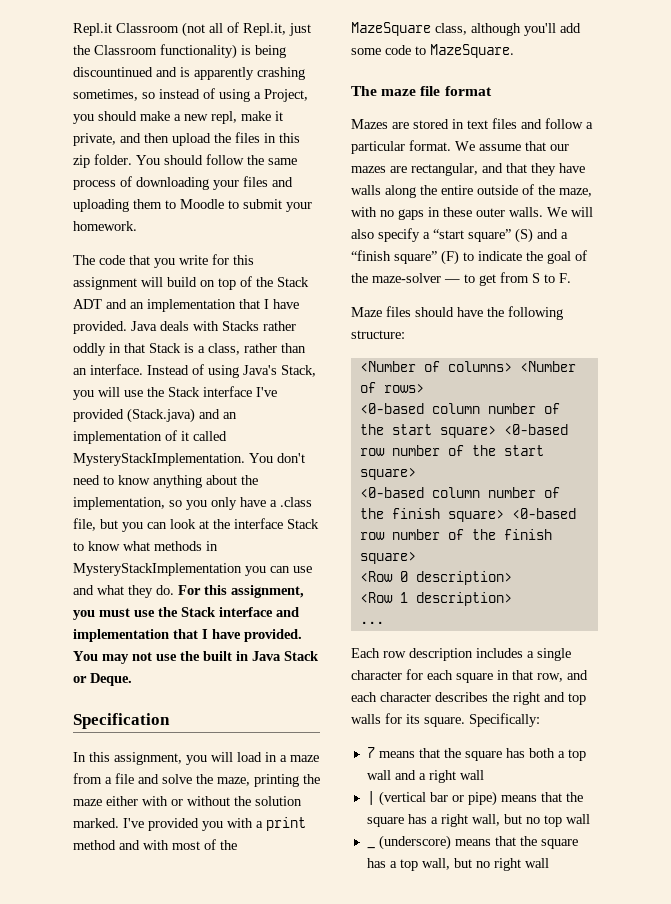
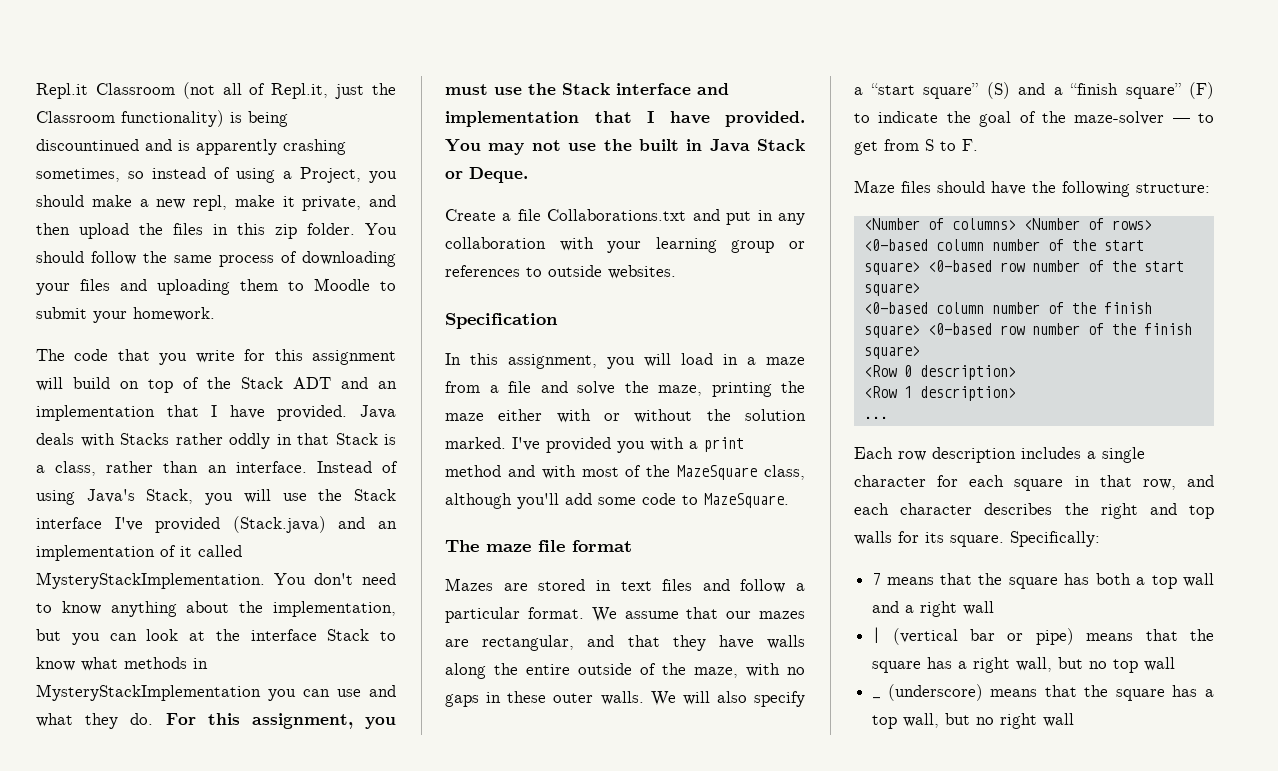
[169,497,312,510] [73,518,96,531] so you only have a .class file, -> (396, 609) none
(132, 679) none -> [445,209,805,225] [445,237,805,253] [445,265,676,279] // Create a file Collaborations.txt and put in any collaboration with your learning group or references to outside websites.

